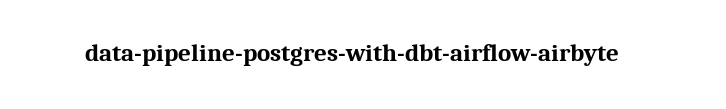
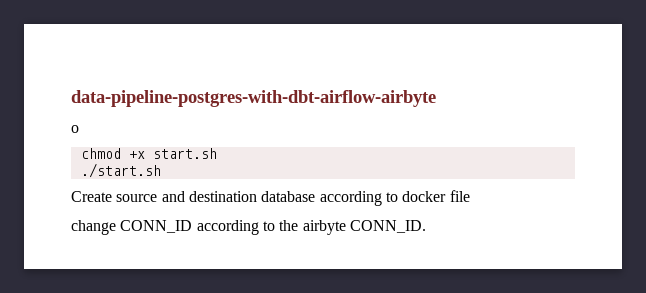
(619, 55) none -> [71,125,79,133] [80,148,217,159] [80,163,161,178] [71,190,470,206] [71,220,426,235] // o // chmod +x start.sh // ./start.sh // Create source and destination database according to docker file // change CONN_ID according to the airbyte CONN_ID.

